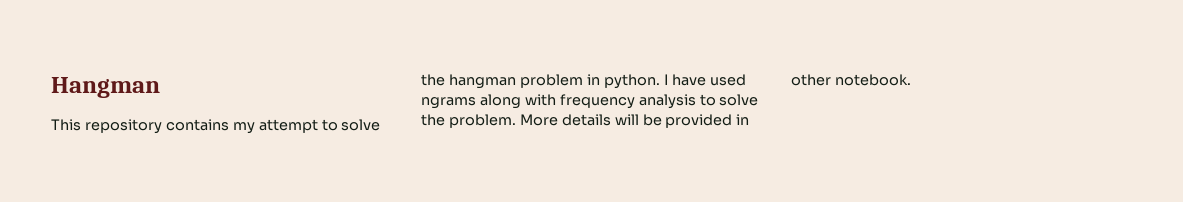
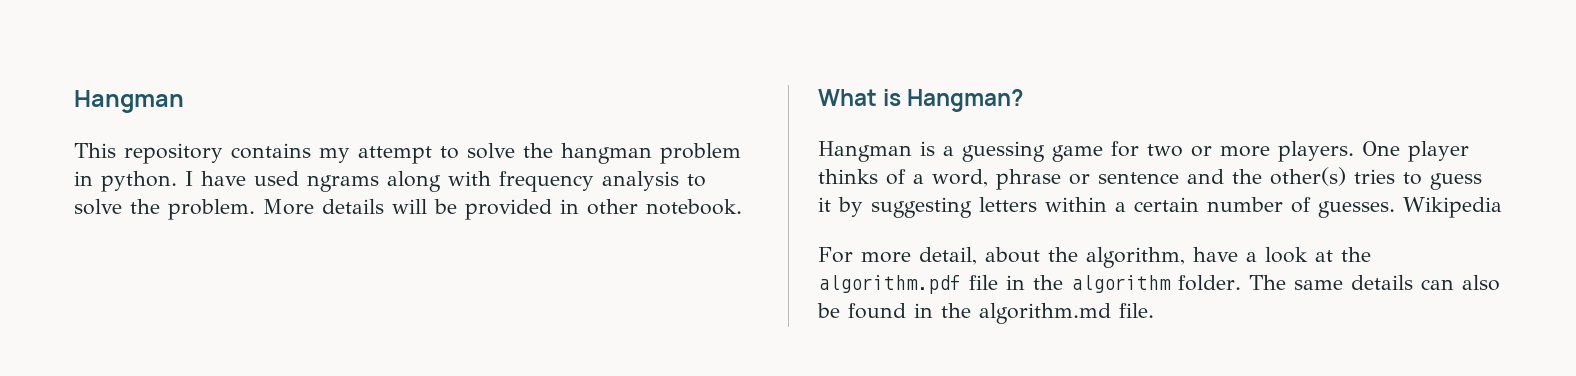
(911, 80) none -> [818,89,1024,112] [818,141,1469,162] [818,167,1482,190] [818,197,1502,218] [818,247,1371,268] [818,275,1500,294] [817,303,1154,324] // What is Hangman? // Hangman is a guessing game for two or more players. One player thinks of a word, phrase or sentence and the other(s) tries to guess it by suggesting letters within a certain number of guesses. Wikipedia // For more detail, about the algorithm, have a look at the algorithm.pdf file in the algorithm folder. The same details can also be found in the algorithm.md file.

